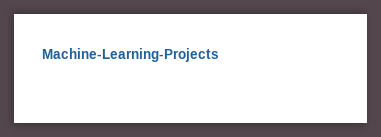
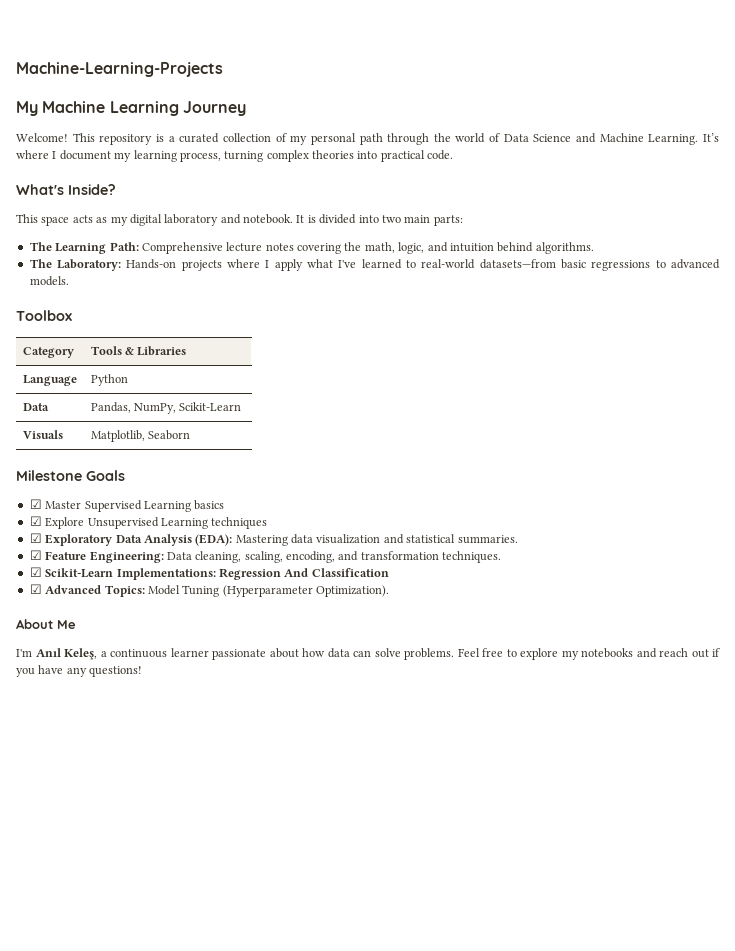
(219, 55) none -> [16,101,246,116] [16,133,719,145] [16,150,454,162] [16,184,116,195] [16,214,463,226] [29,242,594,254] [29,259,720,271] [29,276,69,286] [16,310,72,321] [22,347,74,358] [90,346,187,356] [22,375,77,386] [90,374,128,386] [22,403,49,411] [90,402,242,414] [22,430,63,439] [90,430,191,442] [16,470,125,481] [29,499,225,512] [29,516,268,529] [29,533,518,546] [29,550,502,563] [29,567,389,580] [29,584,389,597] [16,619,76,629] [16,648,720,660] [16,665,143,677] // My Machine Learning Journey // Welcome! This repository is a curated collection of my personal path through the world of Data Science and Machine Learning. It’s where I document my learning process, turning complex theories into practical code. // What's Inside? // This space acts as my digital laboratory and notebook. It is divided into two main parts: // The Learning Path: Comprehensive lecture notes covering the math, logic, and intuition behind algorithms. // The Laboratory: Hands-on projects where I apply what I've learned to real-world datasets—from basic regressions to advanced models. // Toolbox // Category | Tools & Libraries // Language | Python // Data | Pandas, NumPy, Scikit-Learn // Visuals | Matplotlib, Seaborn // Milestone Goals // ☑ Master Supervised Learning basics // ☑ Explore Unsupervised Learning techniques // ☑ Exploratory Data Analysis (EDA): Mastering data visualization and statistical summaries. // ☑ Feature Engineering: Data cleaning, scaling, encoding, and transformation techniques. // ☑ Scikit-Learn Implementations: Regression And Classification // ☑ Advanced Topics: Model Tuning (Hyperparameter Optimization). // About Me // I'm Anıl Keleş, a continuous learner passionate about how data can solve problems. Feel free to explore my notebooks and reach out if you have any questions!

